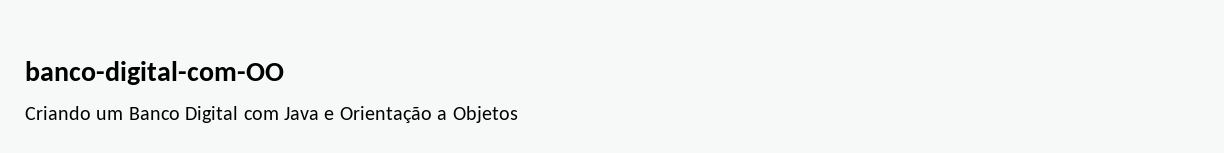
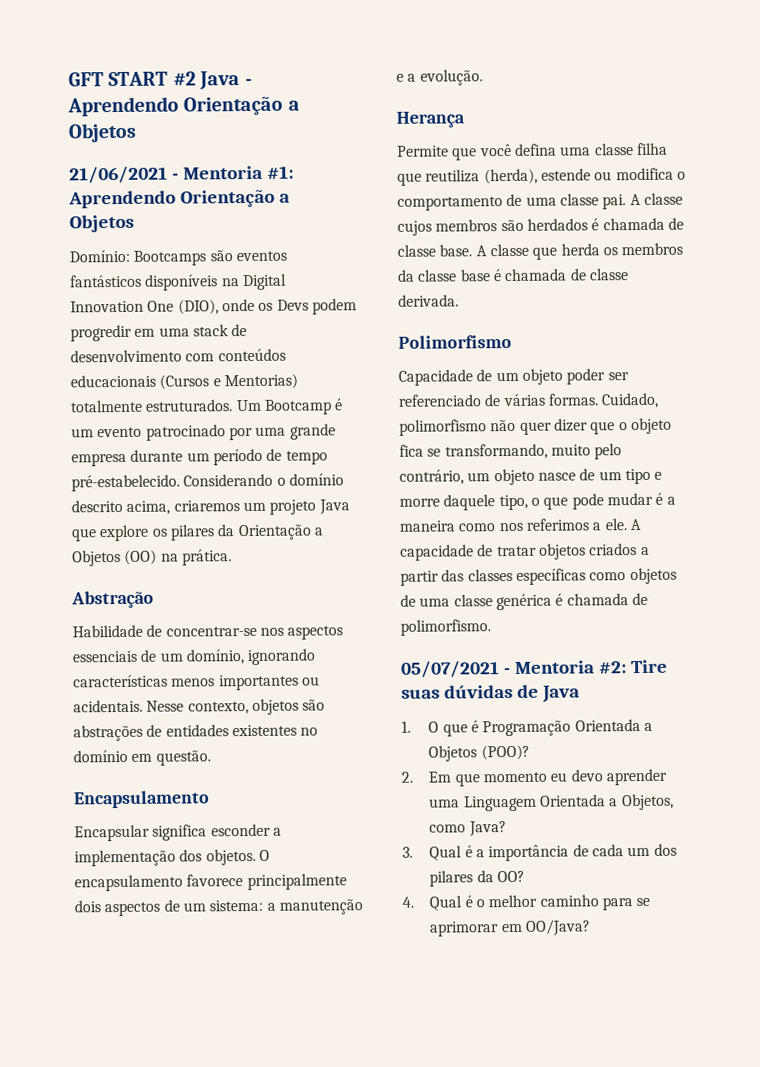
[25,61,284,85] [25,106,518,123] banco-digital-com-OO // Criando um Banco Digital com Java e Orientação a Objetos -> [68,71,252,90] [67,96,300,117] [68,122,136,143] [69,165,294,184] [68,189,290,209] [69,214,134,233] [69,249,287,266] [70,273,287,291] [70,298,357,315] [70,324,248,342] [70,348,286,363] [70,373,298,390] [70,398,344,415] [71,423,336,441] [71,448,328,467] [71,473,344,492] [71,499,350,515] [71,524,324,542] [72,549,232,567] [71,590,154,609] [72,624,344,640] [72,648,317,666] [73,674,320,691] [73,698,326,715] [73,724,319,742] [73,749,211,766] [73,790,210,809] [74,823,282,842] [74,848,270,867] [74,873,347,892] [74,899,363,917] [396,69,483,86] [396,111,465,128] [397,142,668,161] [397,167,686,186] [397,192,683,211] [397,217,684,236] [397,242,684,260] [397,268,629,282] [398,294,459,307] [398,334,512,349] [398,368,629,386] [398,392,660,409] [399,417,672,436] [399,443,623,460] [399,468,663,486] [399,492,676,511] [399,518,641,532] [400,543,650,561] [400,567,677,586] [400,592,648,611] [400,619,491,636] [400,659,668,678] [401,684,580,703] [401,719,654,737] [428,744,530,762] [401,768,668,787] [429,793,674,812] [429,821,507,837] [402,843,677,862] [429,870,526,887] [402,894,651,911] [429,919,592,937] GFT START #2 Java - Aprendendo Orientação a Objetos // 21/06/2021 - Mentoria #1: Aprendendo Orientação a Objetos // Domínio: Bootcamps são eventos fantásticos disponíveis na Digital Innovation One (DIO), onde os Devs podem progredir em uma stack de desenvolvimento com conteúdos educacionais (Cursos e Mentorias) totalmente estruturados. Um Bootcamp é um evento patrocinado por uma grande empresa durante um período de tempo pré-estabelecido. Considerando o domínio descrito acima, criaremos um projeto Java que explore os pilares da Orientação a Objetos (OO) na prática. // Abstração // Habilidade de concentrar-se nos aspectos essenciais de um domínio, ignorando características menos importantes ou acidentais. Nesse contexto, objetos são abstrações de entidades existentes no domínio em questão. // Encapsulamento // Encapsular significa esconder a implementação dos objetos. O encapsulamento favorece principalmente dois aspectos de um sistema: a manutenção e a evolução. // Herança // Permite que você defina uma classe filha que reutiliza (herda), estende ou modifica o comportamento de uma classe pai. A classe cujos membros são herdados é chamada de classe base. A classe que herda os membros da classe base é chamada de classe derivada. // Polimorfismo // Capacidade de um objeto poder ser referenciado de várias formas. Cuidado, polimorfismo não quer dizer que o objeto fica se transformando, muito pelo contrário, um objeto nasce de um tipo e morre daquele tipo, o que pode mudar é a maneira como nos referimos a ele. A capacidade de tratar objetos criados a partir das classes específicas como objetos de uma classe genérica é chamada de polimorfismo. // 05/07/2021 - Mentoria #2: Tire suas dúvidas de Java // 1. O que é Programação Orientada a Objetos (POO)? // 2. Em que momento eu devo aprender uma Linguagem Orientada a Objetos, como Java? // 3. Qual é a importância de cada um dos pilares da OO? // 4. Qual é o melhor caminho para se aprimorar em OO/Java?

